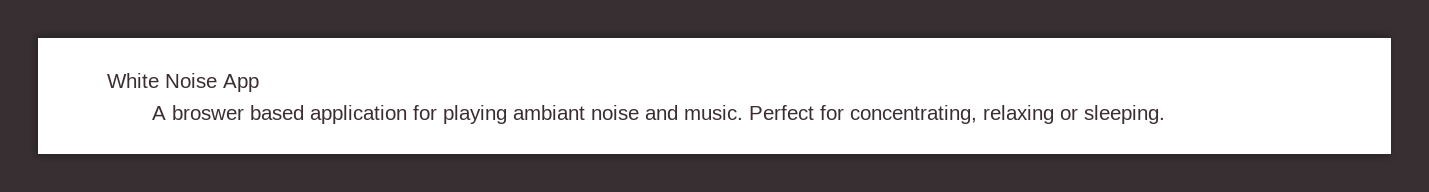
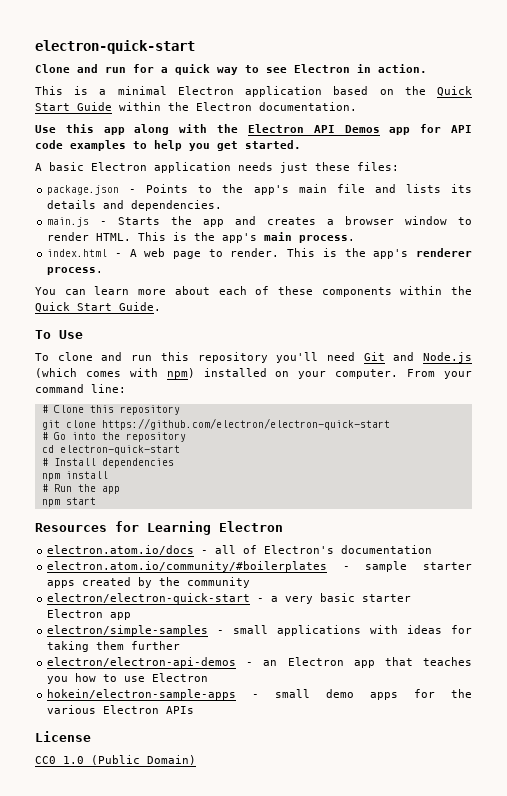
[107,73,259,92] [151,105,1165,124] White Noise App // A broswer based application for playing ambiant noise and music. Perfect for concentrating, relaxing or sleeping. -> [35,40,195,54] [35,64,427,75] [35,86,472,97] [35,102,357,111] [35,124,472,135] [35,140,301,151] [35,162,399,173] [47,184,472,195] [47,200,223,211] [47,216,473,227] [47,232,356,243] [47,248,472,259] [47,267,104,275] [35,286,472,297] [35,302,161,312] [35,330,83,339] [35,352,472,363] [35,368,473,379] [35,384,126,393] [41,405,180,415] [41,418,390,430] [41,432,186,442] [41,445,180,455] [41,458,174,468] [41,471,108,481] [41,484,120,494] [41,497,96,507] [35,521,283,535] [47,545,433,555] [47,561,472,572] [47,577,251,588] [47,593,412,604] [47,609,132,620] [47,625,472,636] [47,641,181,652] [47,657,472,668] [47,673,209,684] [47,689,472,700] [47,705,195,714] [35,731,91,742] [35,755,196,765] electron-quick-start // Clone and run for a quick way to see Electron in action. // This is a minimal Electron application based on the Quick Start Guide within the Electron documentation. // Use this app along with the Electron API Demos app for API code examples to help you get started. // A basic Electron application needs just these files: // package.json - Points to the app's main file and lists its details and dependencies. // main.js - Starts the app and creates a browser window to render HTML. This is the app's main process. // index.html - A web page to render. This is the app's renderer process. // You can learn more about each of these components within the Quick Start Guide. // To Use // To clone and run this repository you'll need Git and Node.js (which comes with npm) installed on your computer. From your command line: // # Clone this repository // git clone https://github.com/electron/electron-quick-start // # Go into the repository // cd electron-quick-start // # Install dependencies // npm install // # Run the app // npm start // Resources for Learning Electron // electron.atom.io/docs - all of Electron's documentation // electron.atom.io/community/#boilerplates - sample starter apps created by the community // electron/electron-quick-start - a very basic starter Electron app // electron/simple-samples - small applications with ideas for taking them further // electron/electron-api-demos - an Electron app that teaches you how to use Electron // hokein/electron-sample-apps - small demo apps for the various Electron APIs // License // CC0 1.0 (Public Domain)

